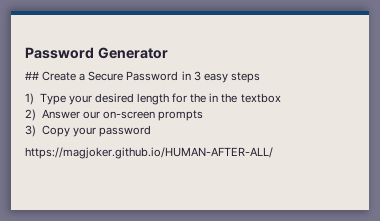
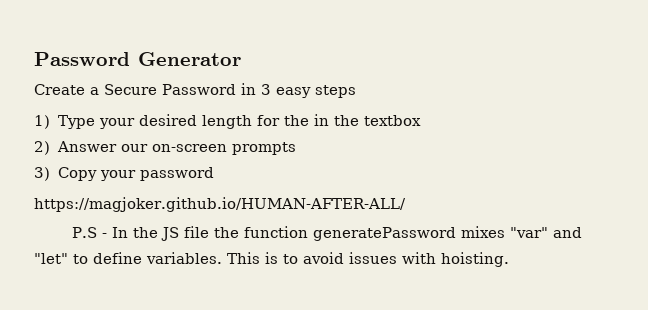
[25,71,39,80] ## -> (241, 59) none
(273, 153) none -> [71,226,582,241] [34,252,509,267] // P.S - In the JS file the function generatePassword mixes "var" and "let" to define variables. This is to avoid issues with hoisting.

